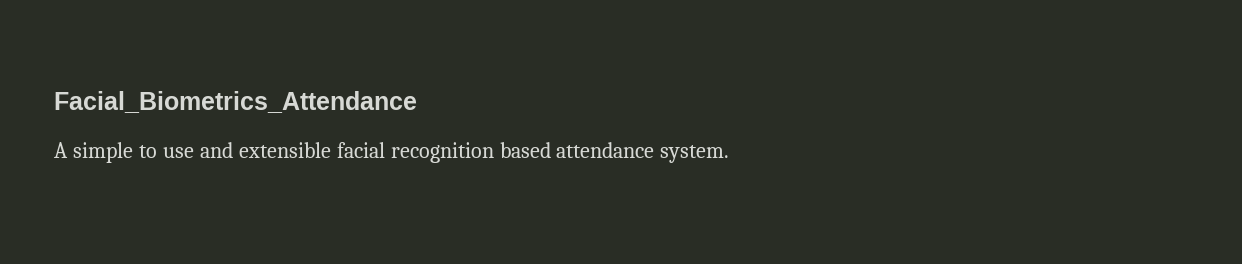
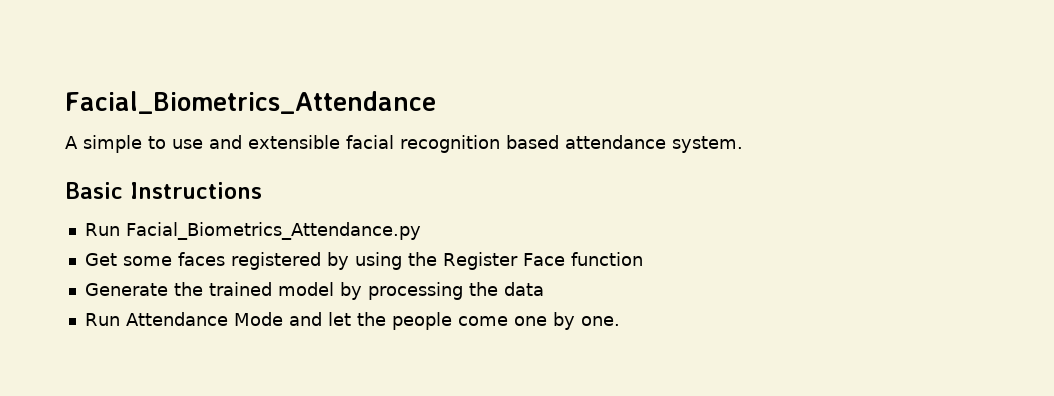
(730, 154) none -> [65,182,262,199] [84,222,421,240] [84,252,643,270] [84,282,544,300] [84,312,620,330] // Basic Instructions // Run Facial_Biometrics_Attendance.py // Get some faces registered by using the Register Face function // Generate the trained model by processing the data // Run Attendance Mode and let the people come one by one.

